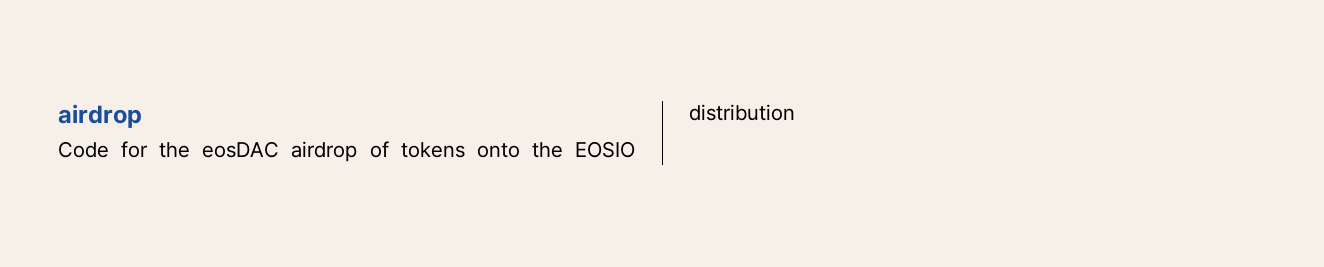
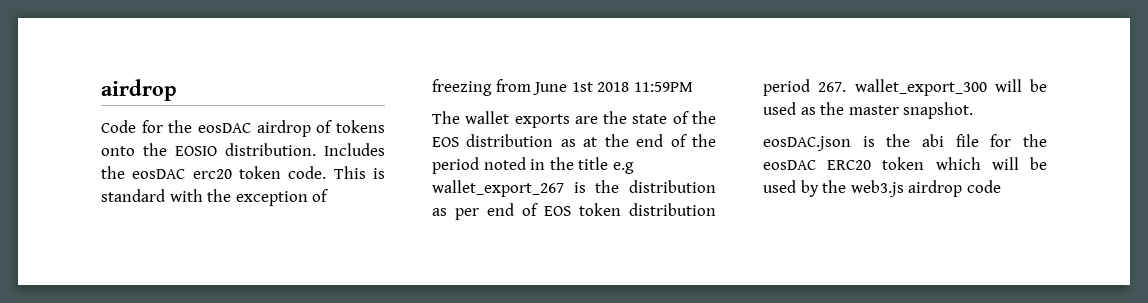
[689,104,795,121] distribution -> [225,143,385,156] [101,166,385,179] [101,189,329,206] [432,79,693,96] [432,111,716,128] [432,134,716,147] [432,157,634,174] [432,180,716,197] [432,203,716,220] [763,79,1047,96] [763,102,974,119] [763,134,1047,151] [763,157,1047,170] [763,180,1001,197] distribution. Includes the eosDAC erc20 token code. This is standard with the exception of freezing from June 1st 2018 11:59PM // The wallet exports are the state of the EOS distribution as at the end of the period noted in the title e.g wallet_export_267 is the distribution as per end of EOS token distribution period 267. wallet_export_300 will be used as the master snapshot. // eosDAC.json is the abi file for the eosDAC ERC20 token which will be used by the web3.js airdrop code

